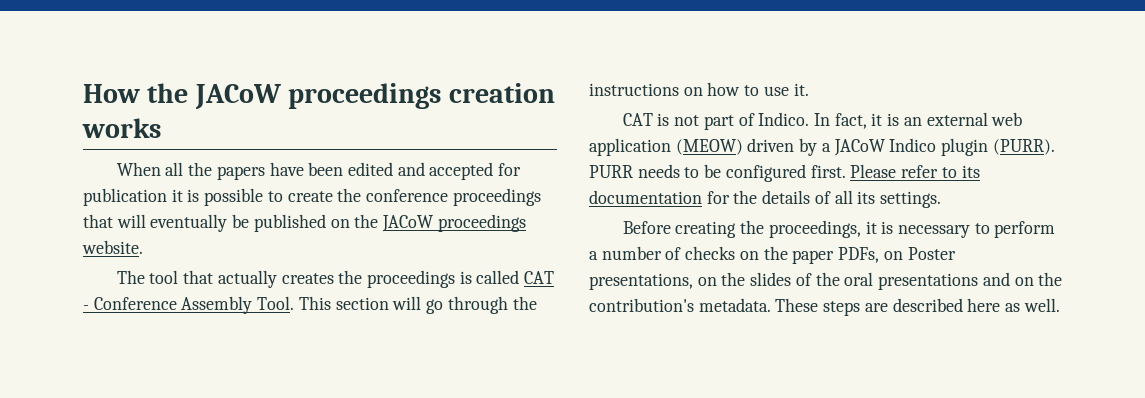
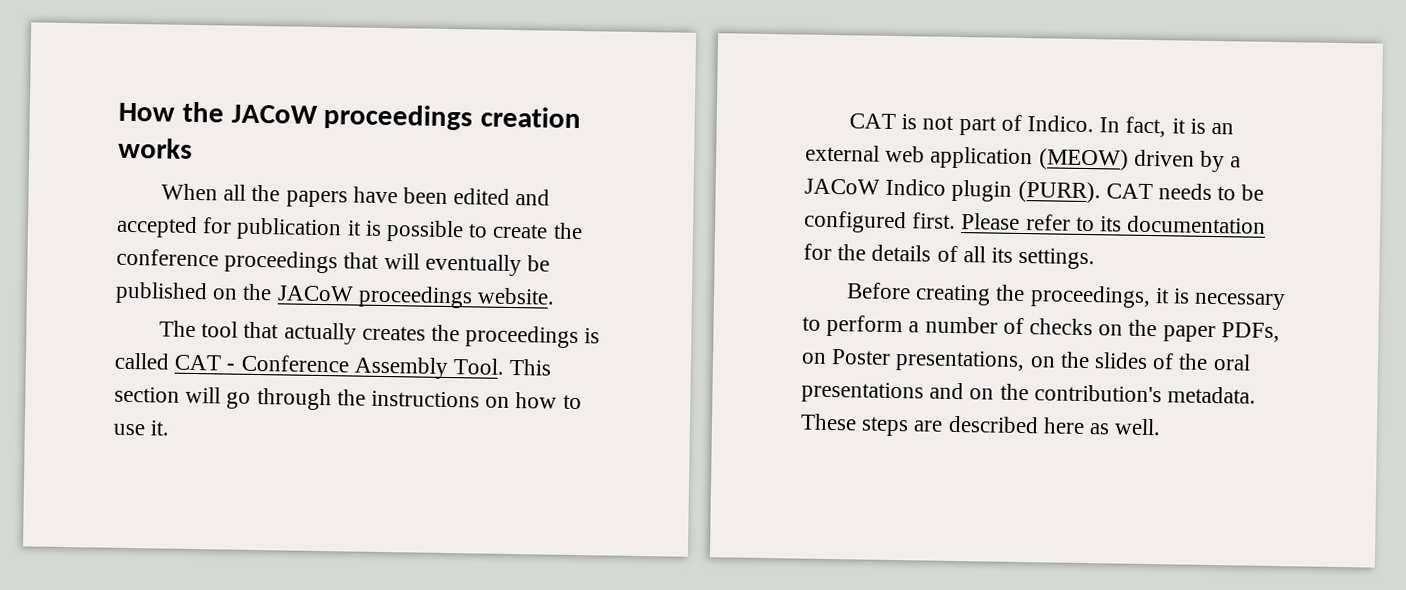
[589,165,633,178] PURR -> [1105,183,1153,200] CAT

